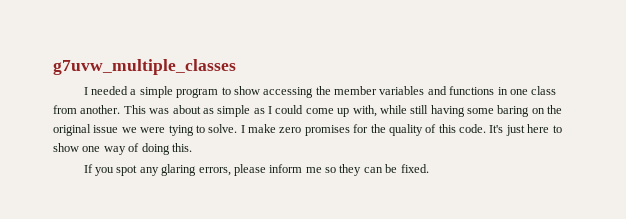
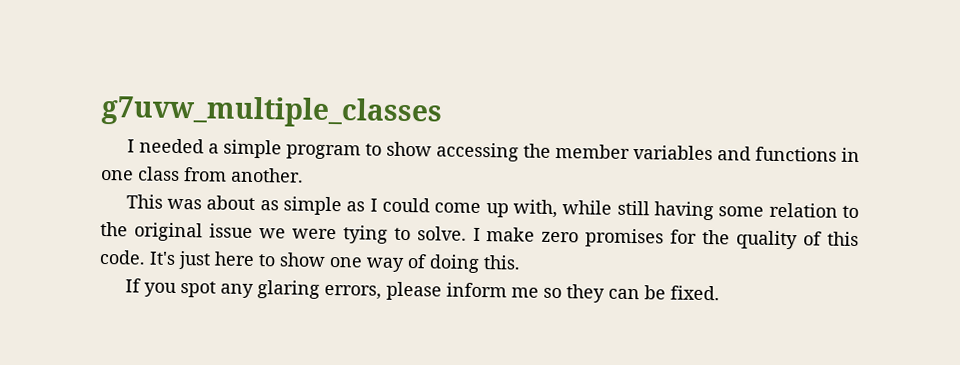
(121, 109) none -> (304, 175) //
[497,105,545,117] baring on -> [768,202,859,219] relation to

